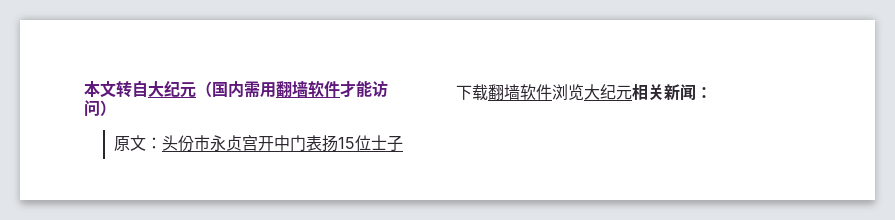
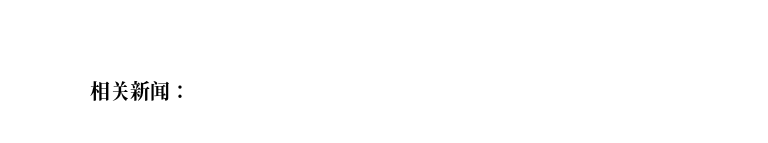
[84,80,388,98] [84,100,116,116] [113,135,403,152] [456,84,632,101] 本文转自大纪元（国内需用翻墙软件才能访问） // 原文：头份市永贞宫开中门表扬15位士子 // 下载翻墙软件浏览大纪元 -> (90, 91) none

